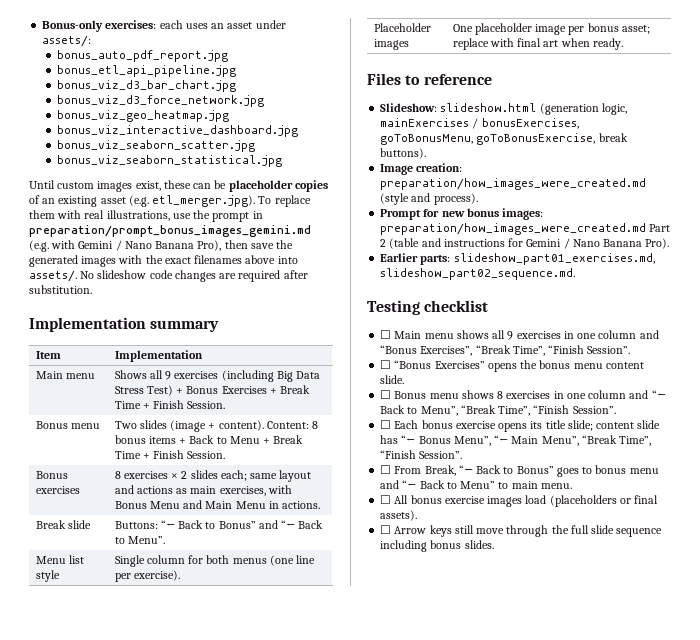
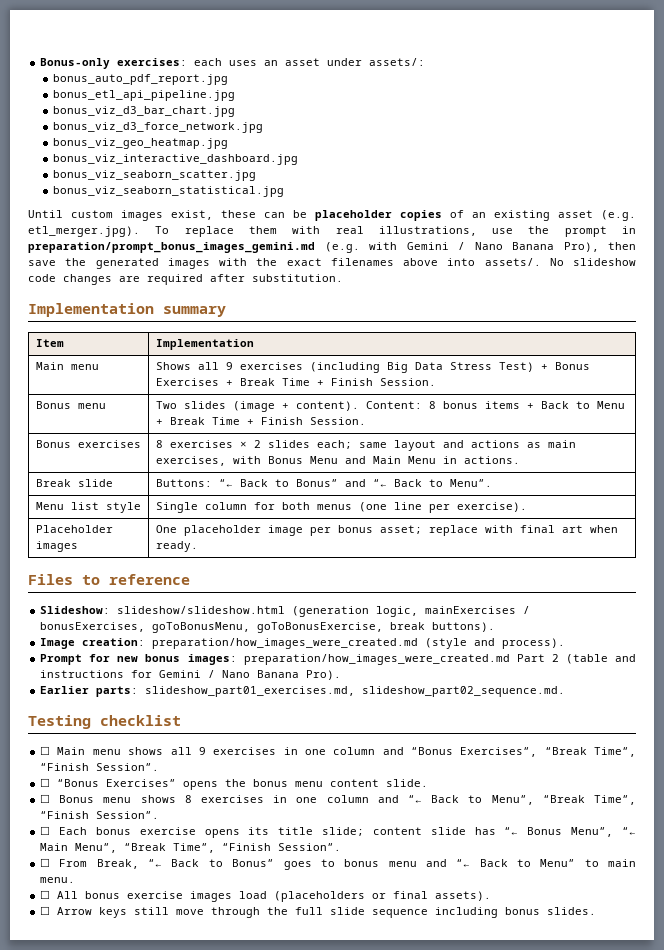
[440,103,537,112] slideshow.html -> [117,606,286,614] slideshow/slideshow.html

